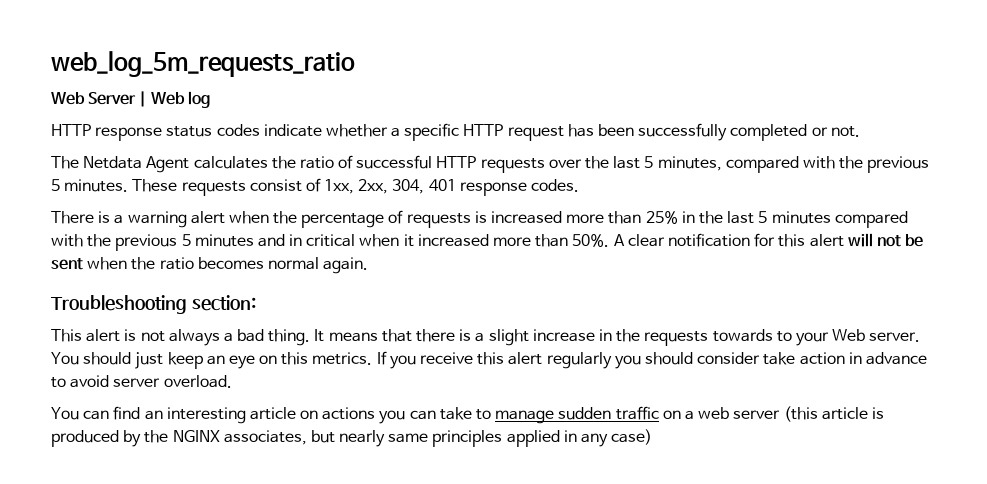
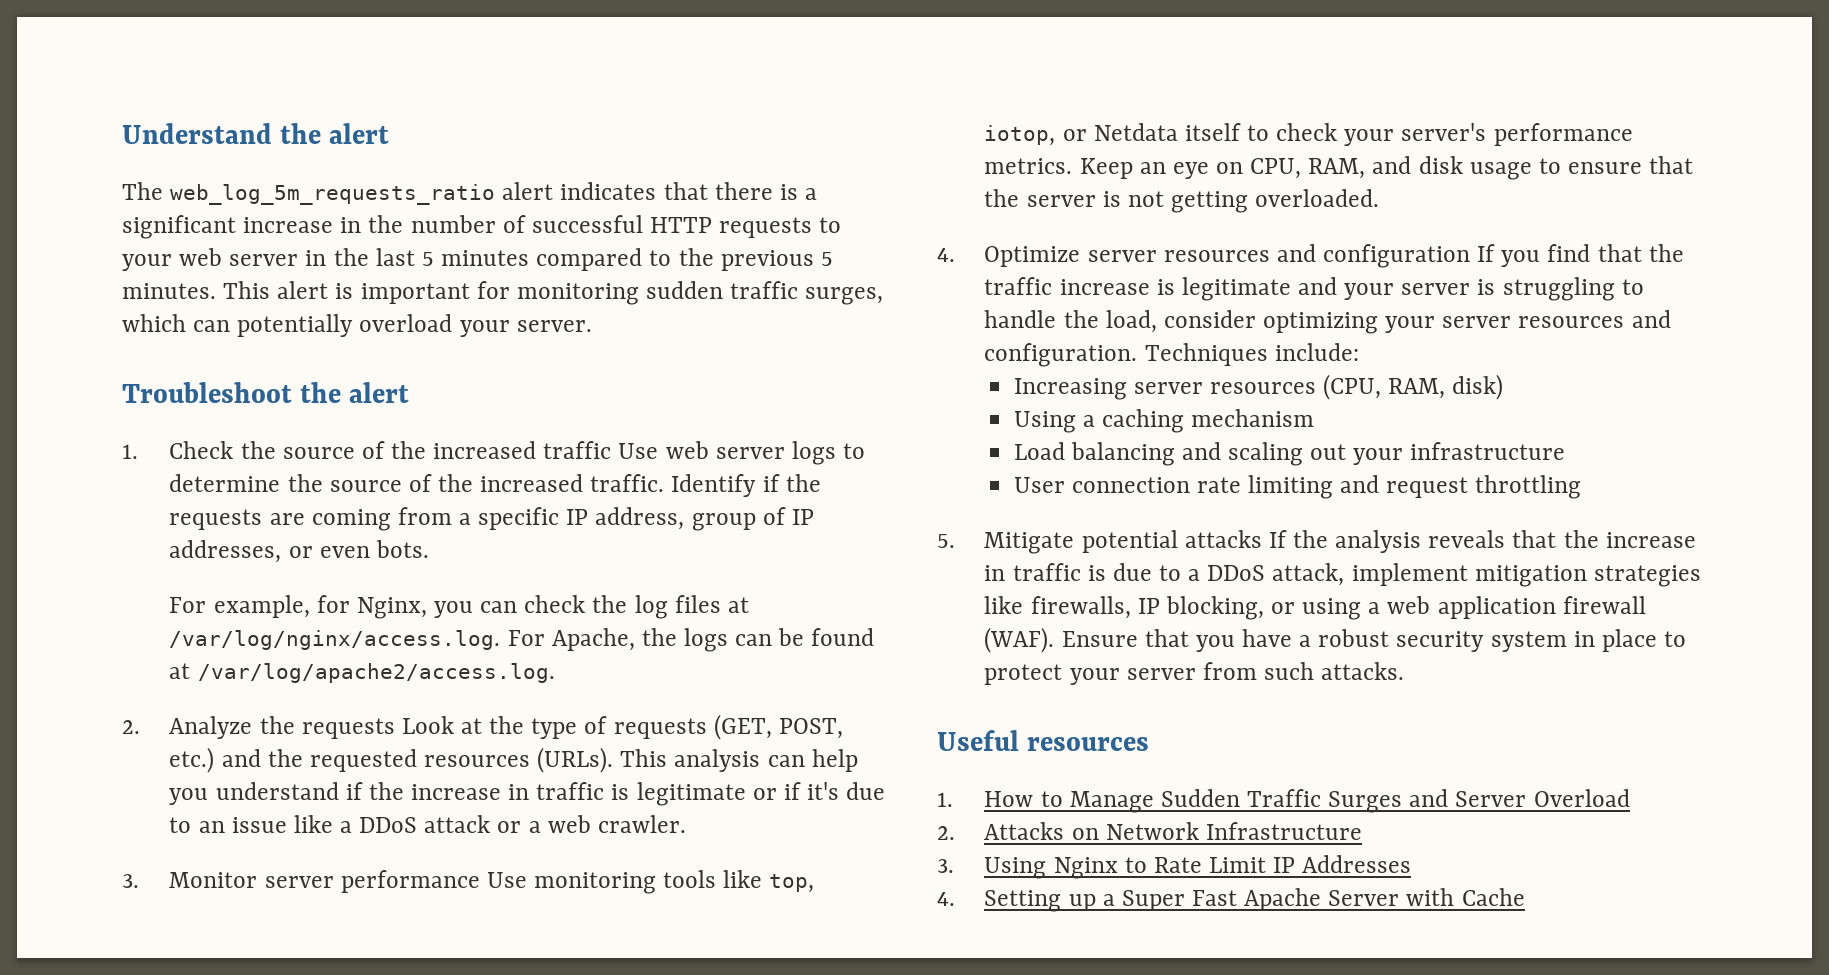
[51,51,355,77] [51,91,210,108] [51,123,860,141] [51,155,930,173] [51,178,580,196] [51,210,678,228] web_log_5m_requests_ratio // Web Server | Web log // HTTP response status codes indicate whether a specific HTTP request has been successfully completed or not. // The Netdata Agent calculates the ratio of successful HTTP requests over the last 5 minutes, compared with the previous 5 minutes. These requests consist of 1xx, 2xx, 304, 401 response codes. // There is a warning alert when the percentage of requests is increased more than 25% -> [122,123,390,144] [122,182,818,205] [122,215,842,239] [122,248,299,271] Understand the alert // The web_log_5m_requests_ratio alert indicates that there is a significant increase in the number of successful HTTP requests to your web server
[51,233,924,251] [51,257,369,274] [51,295,256,314] [51,329,921,346] [51,351,927,369] [51,375,232,388] [51,406,884,424] [51,429,653,447] with the previous 5 minutes and in critical when it increased more than 50%. A clear notification for this alert will not be sent when the ratio becomes normal again. // Troubleshooting section: // This alert is not always a bad thing. It means that there is a slight increase in the requests towards to your Web server. You should just keep an eye on this metrics. If you receive this alert regularly you should consider take action in advance to avoid server overload. // You can find an interesting article on actions you can take to manage sudden traffic on a web server (this article is produced by the NGINX associates, but nearly same principles applied in any case) -> [649,248,833,271] [122,281,884,305] [122,314,592,337] [122,382,410,403] [122,441,866,465] [169,474,821,497] [169,507,814,531] [169,540,429,563] [169,595,749,619] [169,628,875,652] [169,663,555,683] [122,714,843,740] [169,747,858,773] [169,782,886,806] [169,815,686,833] [122,870,815,894] [984,123,1633,146] [984,156,1694,180] [984,189,1380,213] [937,244,1684,268] [984,277,1644,301] [984,310,1671,334] [984,343,1359,367] [1013,374,1504,400] [1013,409,1314,433] [1013,442,1566,466] [1013,475,1582,499] [937,530,1696,554] [984,563,1701,587] [984,596,1646,620] [984,627,1687,653] [984,662,1405,685] [937,730,1150,751] [937,789,1630,813] [937,822,1362,840] [937,855,1412,879] [937,888,1525,912] to the previous 5 minutes. This alert is important for monitoring sudden traffic surges, which can potentially overload your server. // Troubleshoot the alert // 1. Check the source of the increased traffic Use web server logs to determine the source of the increased traffic. Identify if the requests are coming from a specific IP address, group of IP addresses, or even bots. // For example, for Nginx, you can check the log files at /var/log/nginx/access.log. For Apache, the logs can be found at /var/log/apache2/access.log. // 2. Analyze the requests Look at the type of requests (GET, POST, etc.) and the requested resources (URLs). This analysis can help you understand if the increase in traffic is legitimate or if it's due to an issue like a DDoS attack or a web crawler. // 3. Monitor server performance Use monitoring tools like top, iotop, or Netdata itself to check your server's performance metrics. Keep an eye on CPU, RAM, and disk usage to ensure that the server is not getting overloaded. // 4. Optimize server resources and configuration If you find that the traffic increase is legitimate and your server is struggling to handle the load, consider optimizing your server resources and configuration. Techniques include: // Increasing server resources (CPU, RAM, disk) // Using a caching mechanism // Load balancing and scaling out your infrastructure // User connection rate limiting and request throttling // 5. Mitigate potential attacks If the analysis reveals that the increase in traffic is due to a DDoS attack, implement mitigation strategies like firewalls, IP blocking, or using a web application firewall (WAF). Ensure that you have a robust security system in place to protect your server from such attacks. // Useful resources // 1. How to Manage Sudden Traffic Surges and Server Overload // 2. Attacks on Network Infrastructure // 3. Using Nginx to Rate Limit IP Addresses // 4. Setting up a Super Fast Apache Server with Cache

